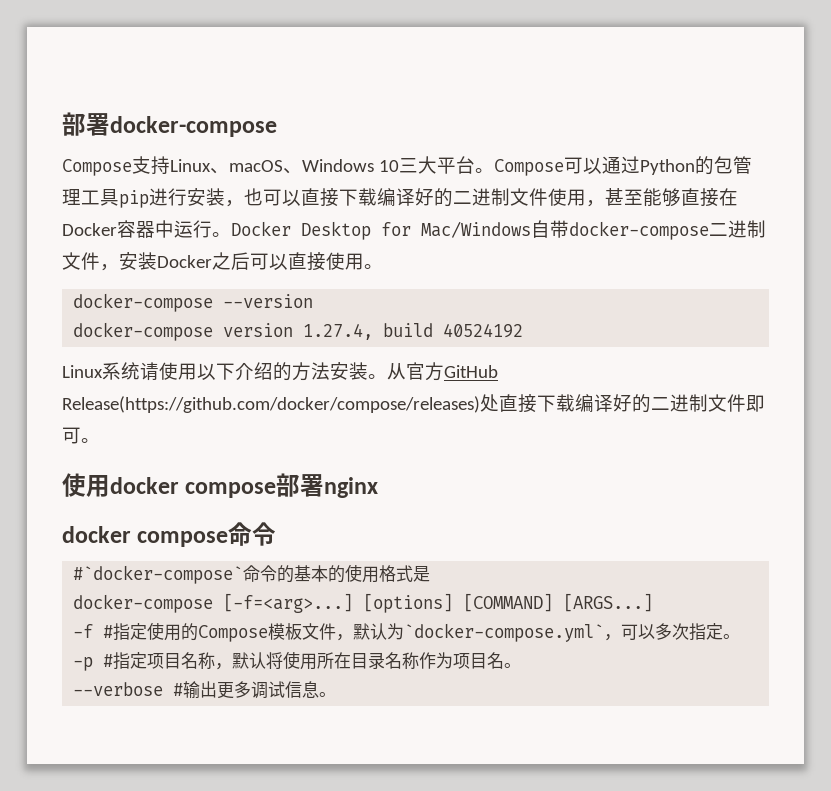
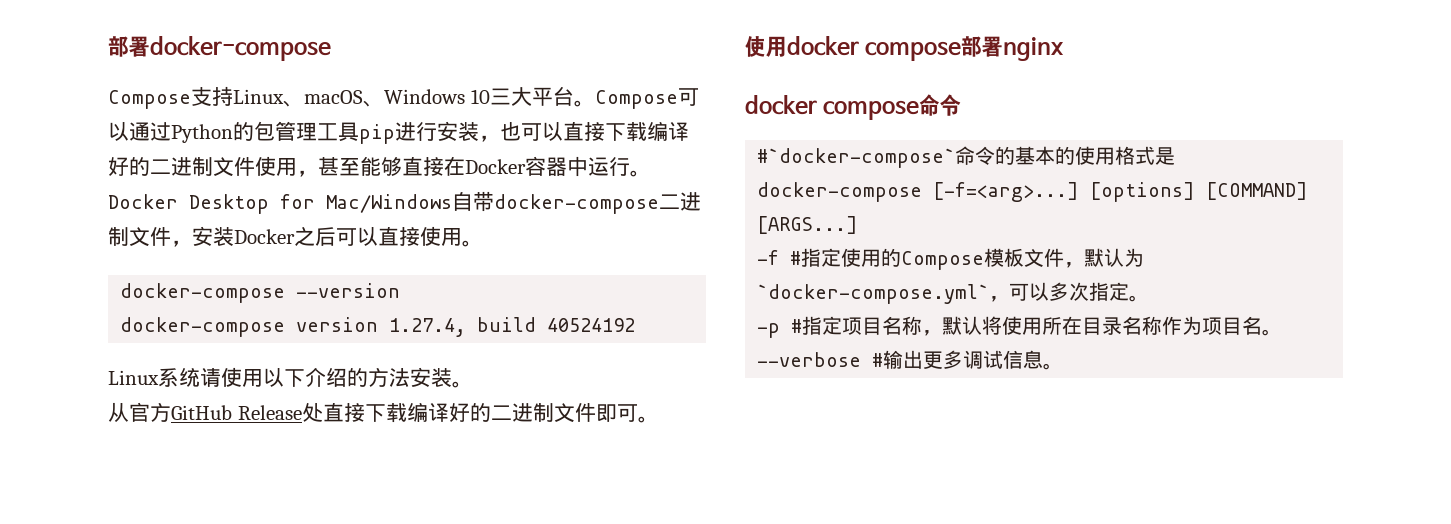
(387, 376) none -> (473, 384) //
[62,396,480,413] Release(https://github.com/docker/compose/releases) -> [237,405,302,420] Release

